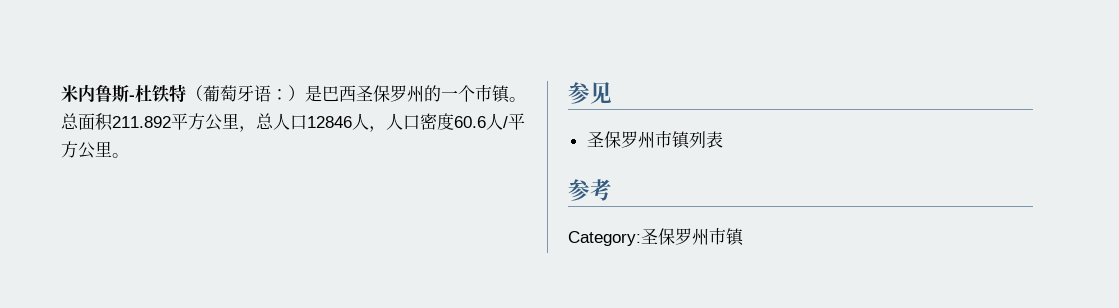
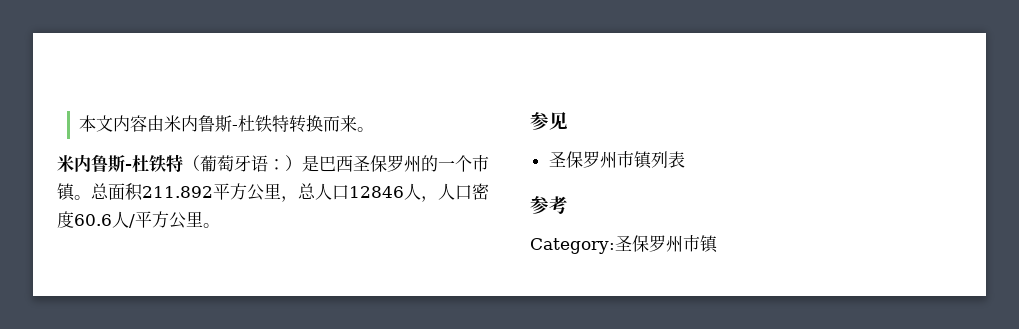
(61, 93) none -> [79,115,375,133] 本文内容由米内鲁斯-杜铁特转换而来。 //

